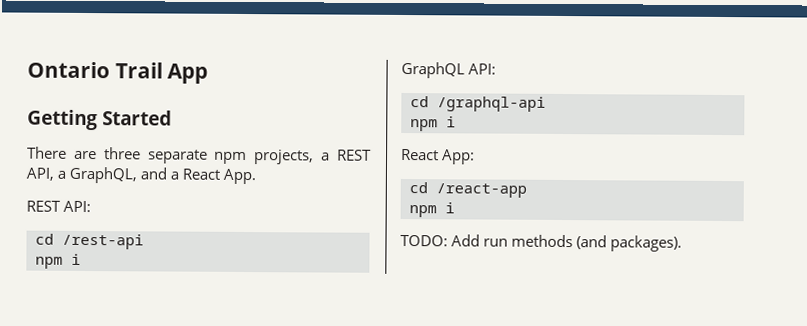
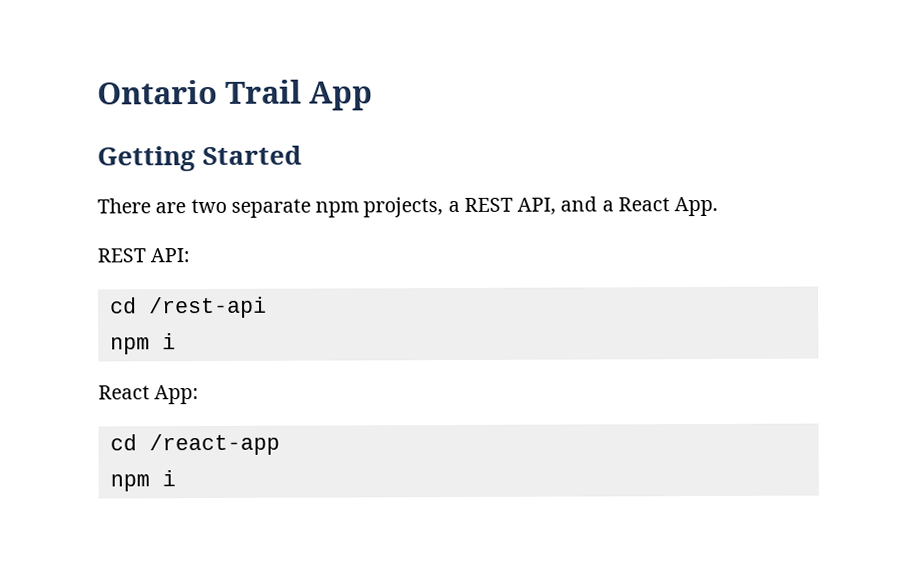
[103,147,141,160] three -> [190,198,227,214] two
[57,166,138,184] a GraphQL, -> (557, 206) none
[401,61,497,79] [410,96,546,112] [410,116,456,132] // GraphQL API: // cd /graphql-api // npm i -> (176, 341) none
[400,234,683,252] // TODO: Add run methods (and packages). -> (176, 478) none

